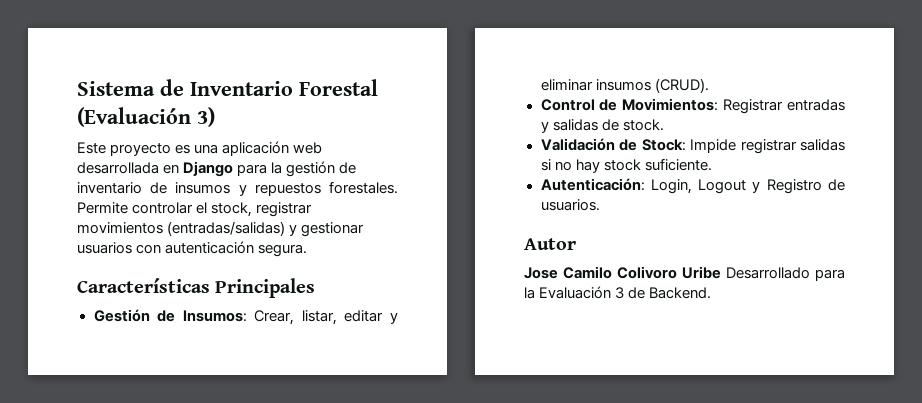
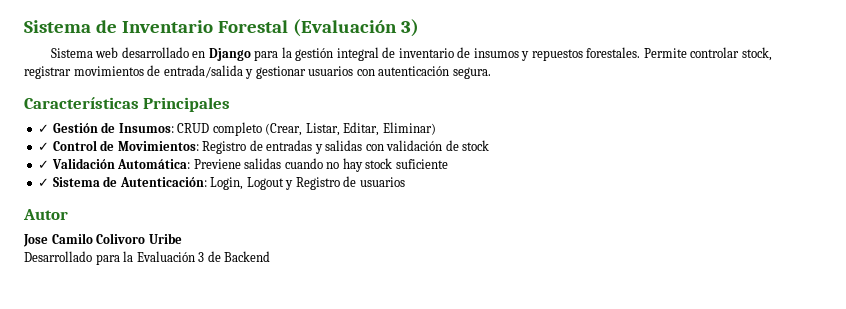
[77,141,323,156] [77,162,159,174] Este proyecto es una aplicación web desarrollada -> [50,47,189,58] Sistema web desarrollado
(336, 169) none -> [336,47,379,61] integral
[196,202,208,214] el -> (740, 52) none
[167,221,286,236] (entradas/salidas) -> [147,65,243,78] de entrada/salida
(316, 288) none -> [38,124,50,133] ✓
[254,310,398,325] [540,78,709,93] Crear, listar, editar y eliminar insumos (CRUD). // -> [177,122,436,136] [38,142,50,151] CRUD completo (Crear, Listar, Editar, Eliminar) // ✓
[723,99,784,114] Registrar -> [202,140,263,154] Registro de
[601,119,664,131] [540,138,845,154] [540,158,712,173] de stock. // Validación de Stock: Impide registrar salidas si no hay stock suficiente. // -> [365,140,490,151] [38,158,448,172] [38,176,118,187] con validación de stock // ✓ Validación Automática: Previene salidas cuando no hay stock suficiente // ✓ Sistema de
[540,199,600,211] usuarios. -> [359,177,405,187] usuarios
(721, 272) none -> (182, 238) //
[649,287,712,299] Backend. -> [224,251,271,262] Backend

